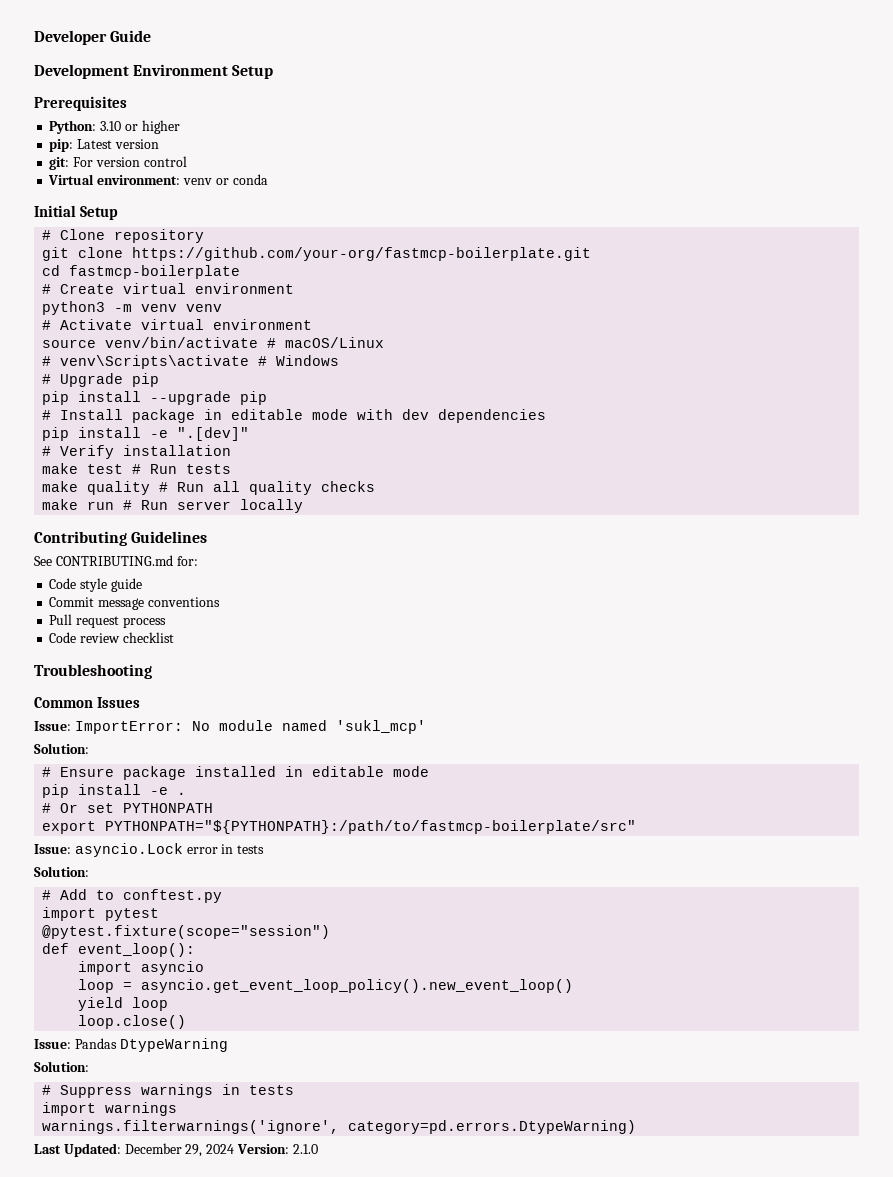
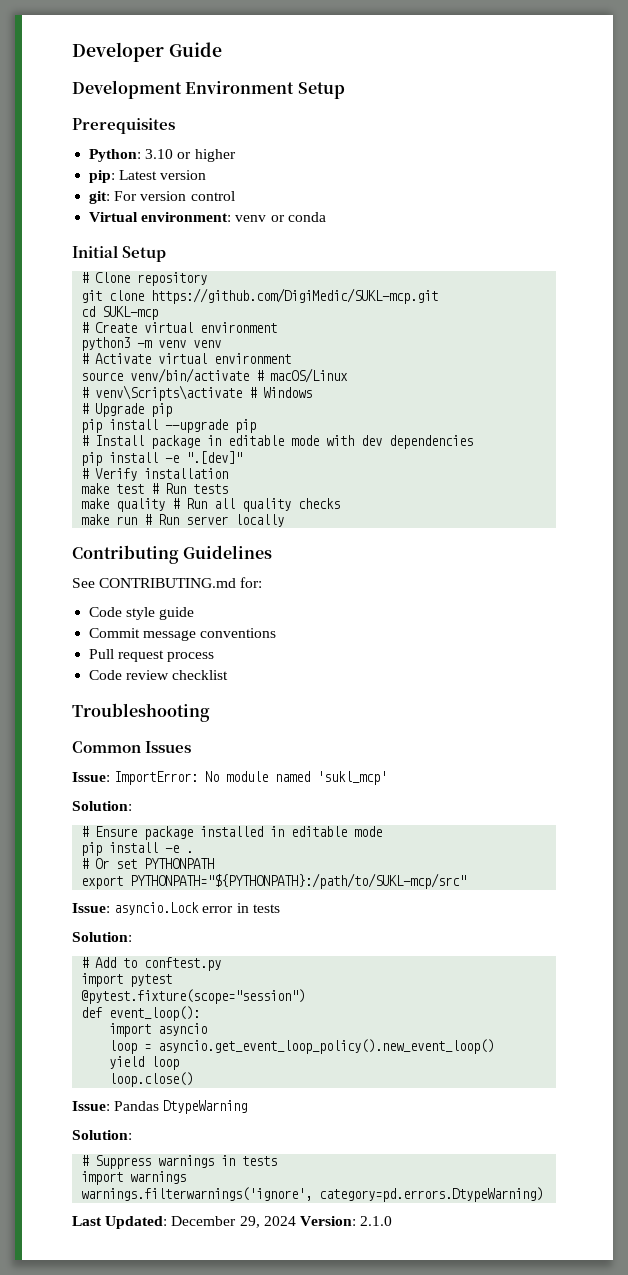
[132,247,592,261] https://github.com/your-org/fastmcp-boilerplate.git -> [151,288,439,304] https://github.com/DigiMedic/SUKL-mcp.git
[69,265,241,279] fastmcp-boilerplate -> [102,306,159,320] SUKL-mcp
[105,820,637,834] PYTHONPATH="${PYTHONPATH}:/path/to/fastmcp-boilerplate/src" -> [130,873,467,889] PYTHONPATH="${PYTHONPATH}:/path/to/SUKL-mcp/src"

